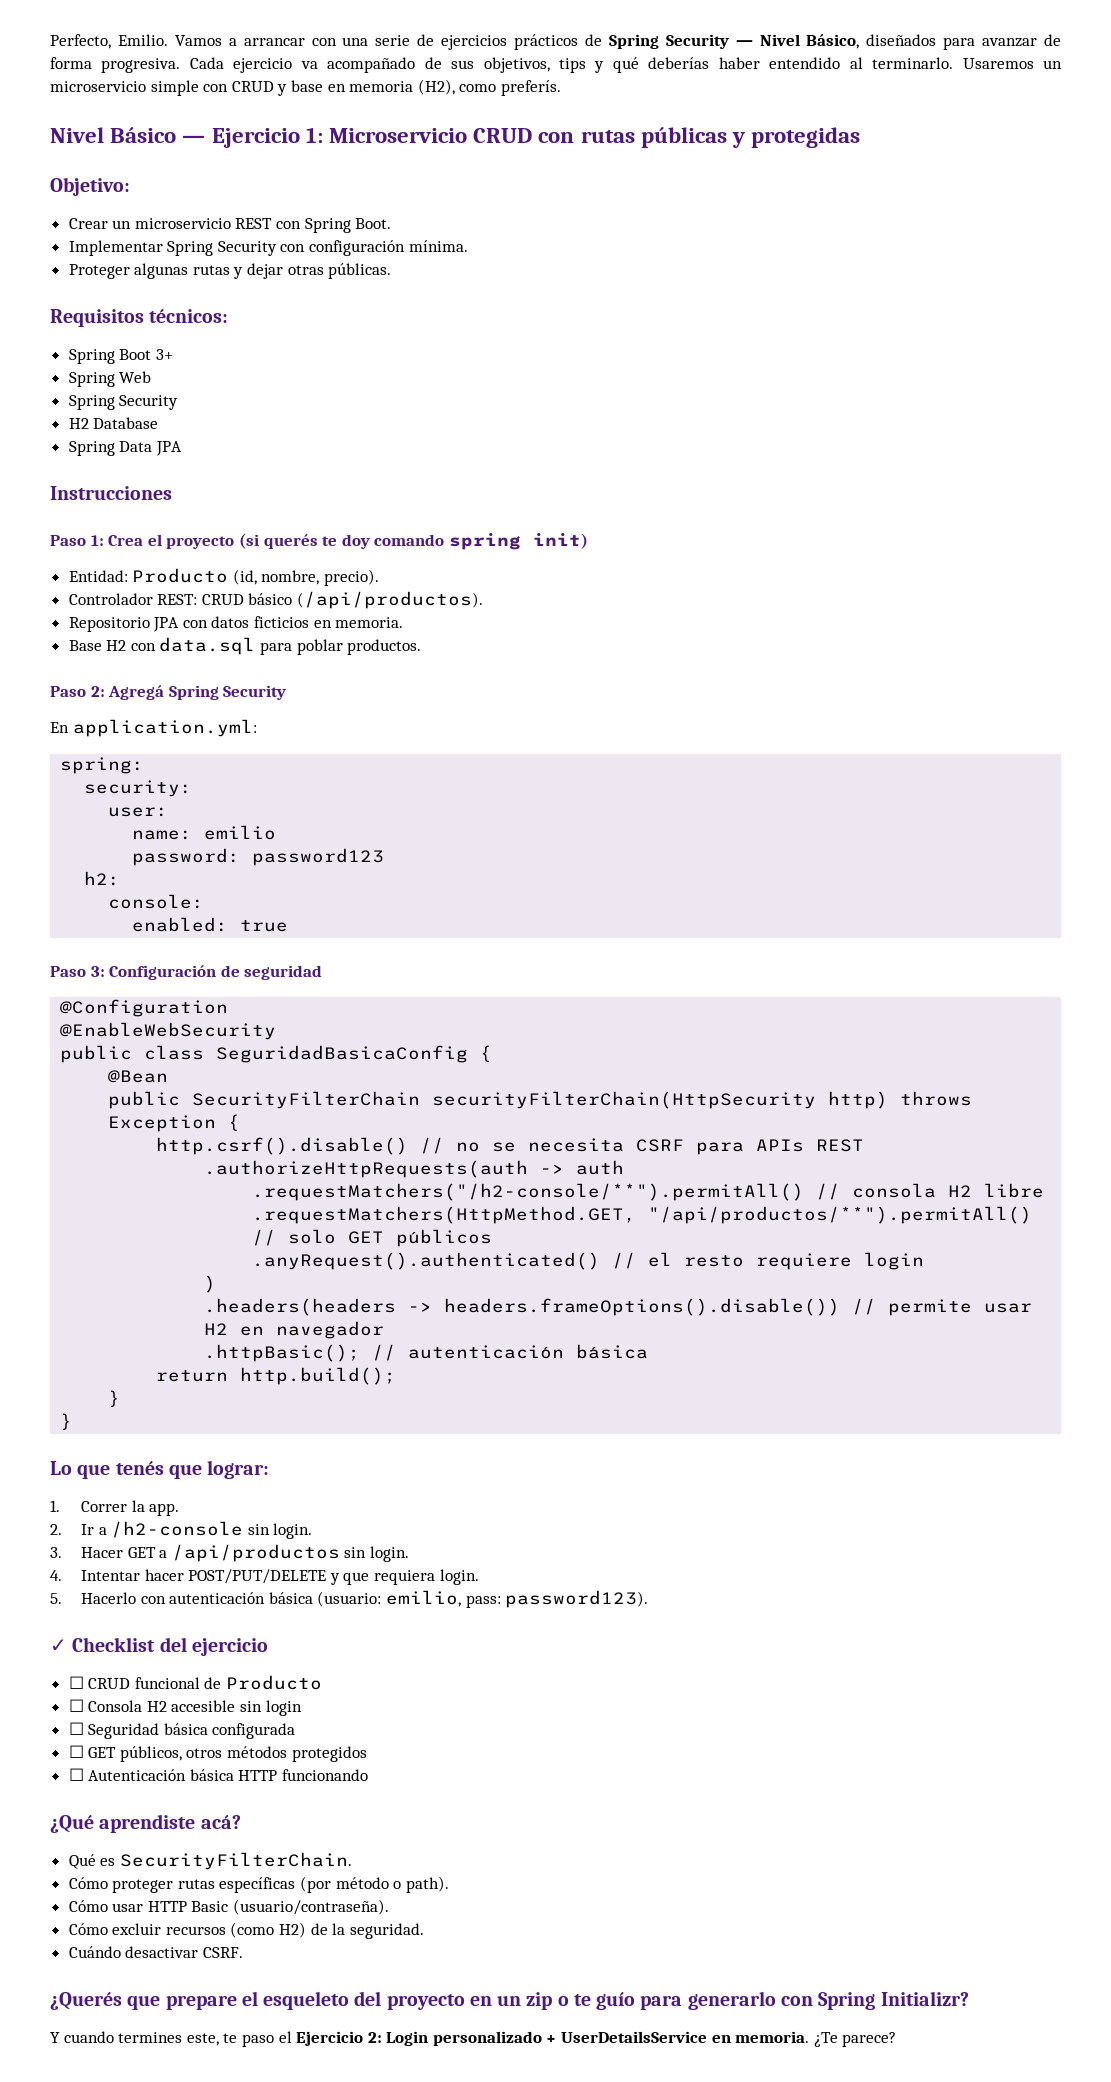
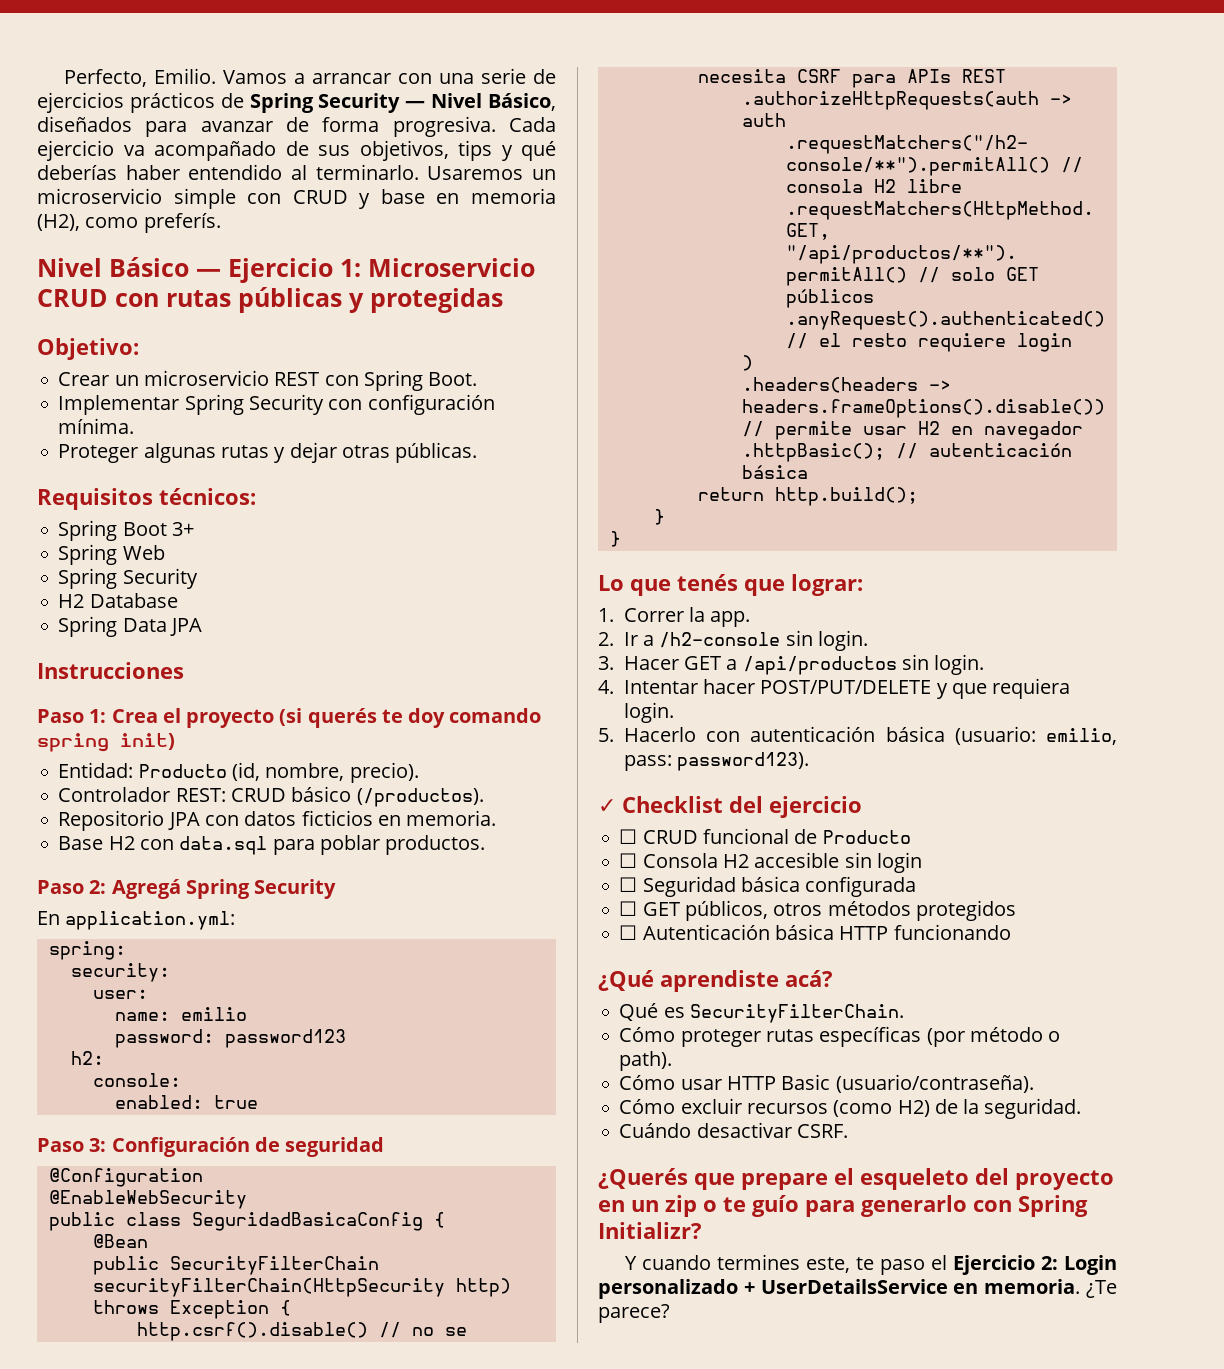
[297,591,484,609] (/api/productos). -> [356,788,484,807] (/productos).

